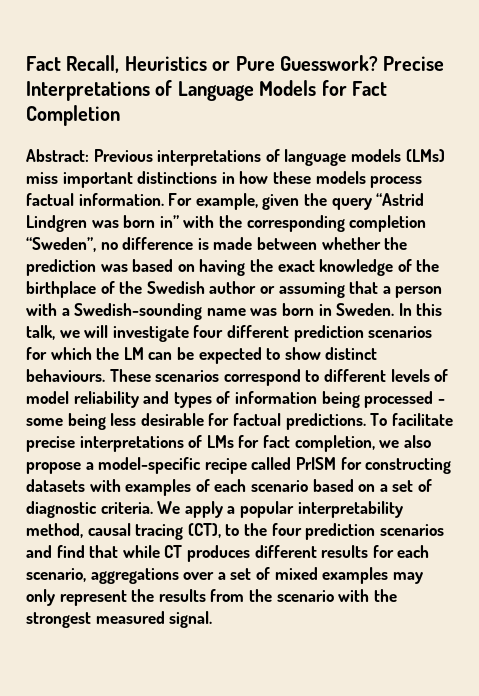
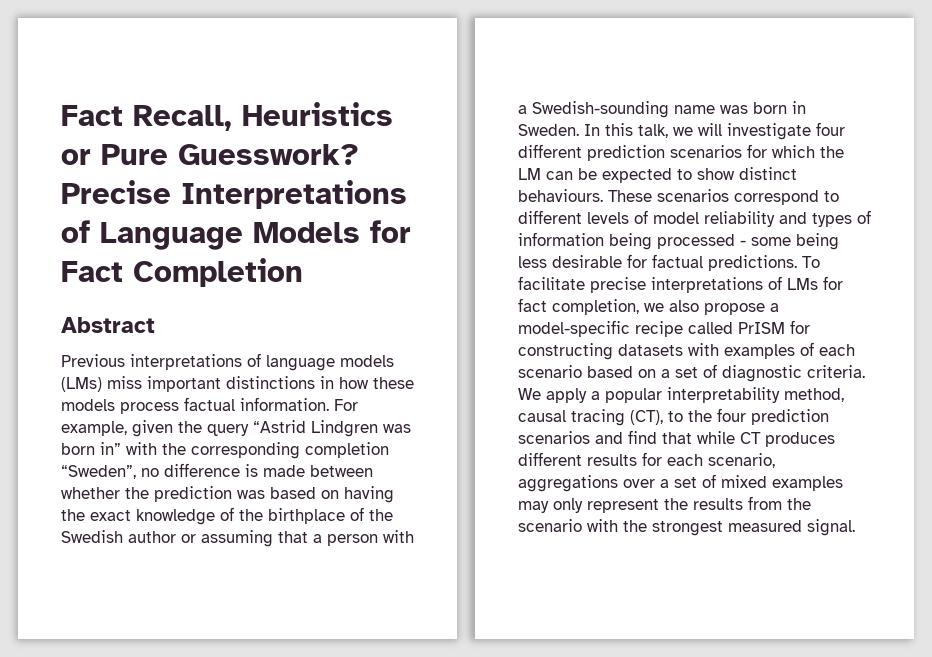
[26,149,89,162] Abstract: -> [61,317,155,333] Abstract //

